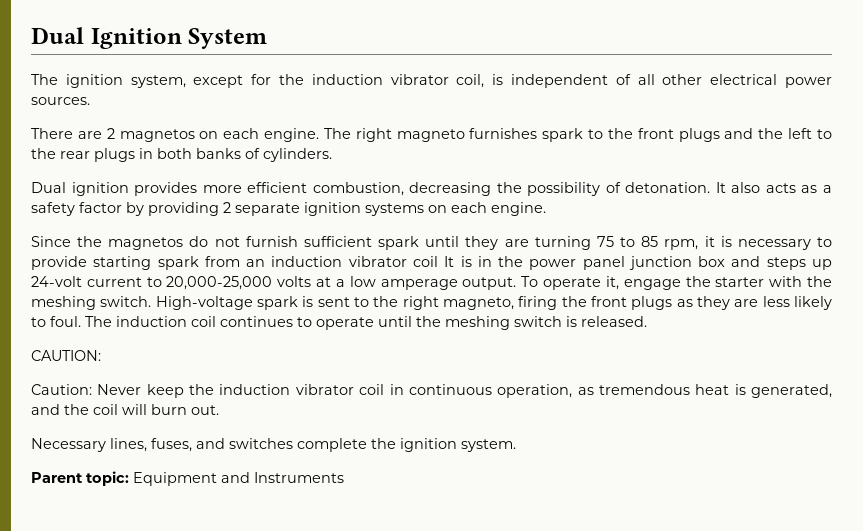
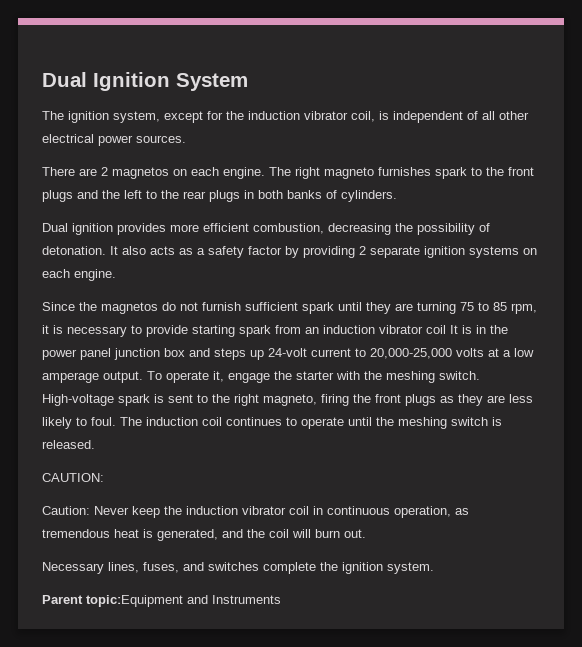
[86,471,217,486] topic: Equipment -> [86,595,183,607] topic:Equipment

